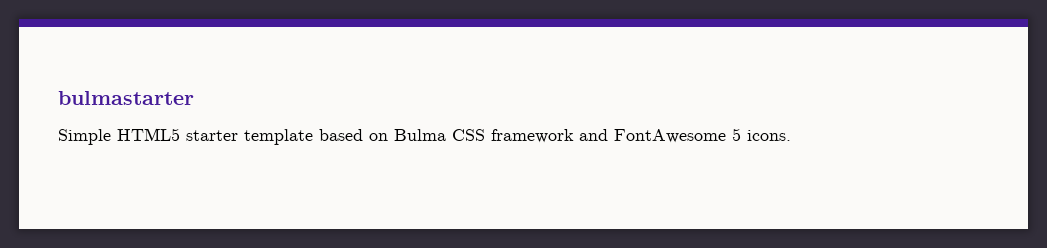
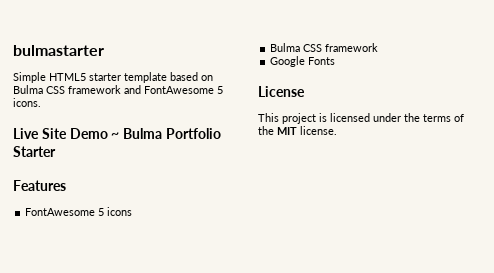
(791, 135) none -> [13,128,221,139] [13,146,56,157] [13,180,66,191] [25,207,133,216] [270,43,379,52] [270,56,336,67] [258,86,305,97] [258,113,464,124] [258,126,337,135] // Live Site Demo ~ Bulma Portfolio Starter // Features // FontAwesome 5 icons // Bulma CSS framework // Google Fonts // License // This project is licensed under the terms of the MIT license.

